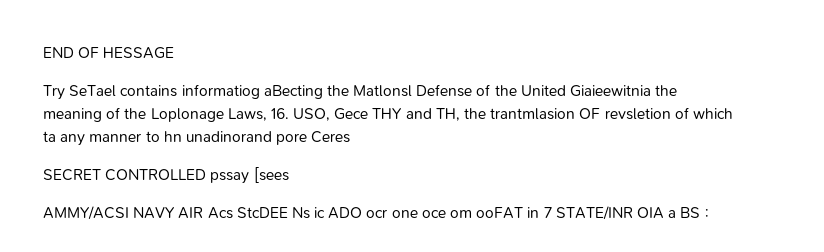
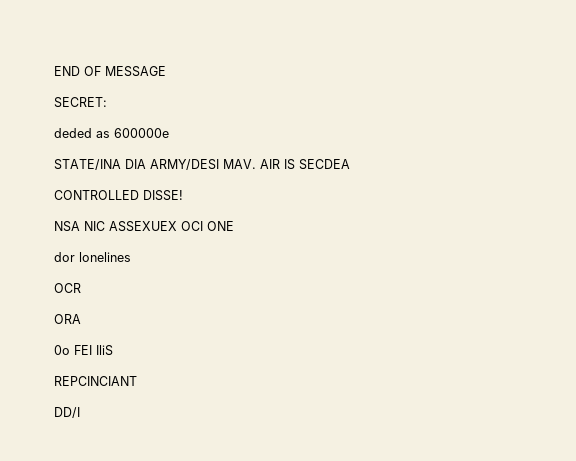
[103,47,175,59] [43,84,678,100] [43,107,733,122] [43,131,351,146] [43,167,289,184] [43,206,709,220] HESSAGE // Try SeTael contains informatiog aBecting the Matlonsl Defense of the United Giaieewitnia the meaning of the Loplonage Laws, 16. USO, Gece THY and TH, the trantmlasion OF revsletion of which ta any manner to hn unadinorand pore Ceres // SECRET CONTROLLED pssay [sees // AMMY/ACSI NAVY AIR Acs StcDEE Ns ic ADO ocr one oce om ooFAT in 7 STATE/INR OIA a BS : -> [105,66,166,77] [54,97,107,108] [54,128,169,138] [54,159,350,170] [54,190,183,201] [54,221,234,232] [54,252,131,262] [54,283,81,293] [54,314,81,324] [54,345,113,356] [54,376,137,386] [54,407,80,418] MESSAGE // SECRET: // deded as 600000e // STATE/INA DIA ARMY/DESI MAV. AIR IS SECDEA // CONTROLLED DISSE! // NSA NIC ASSEXUEX OCI ONE // dor lonelines // OCR // ORA // 0o FEI IliS // REPCINCIANT // DD/I

